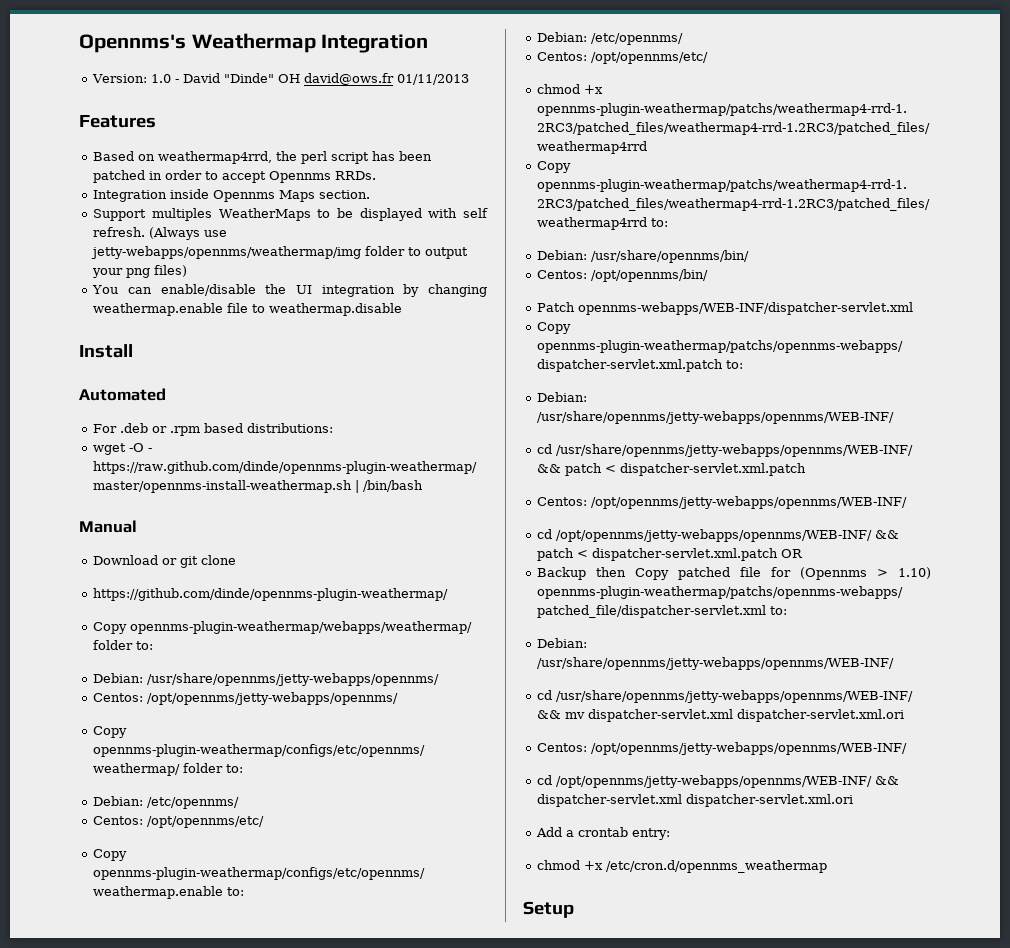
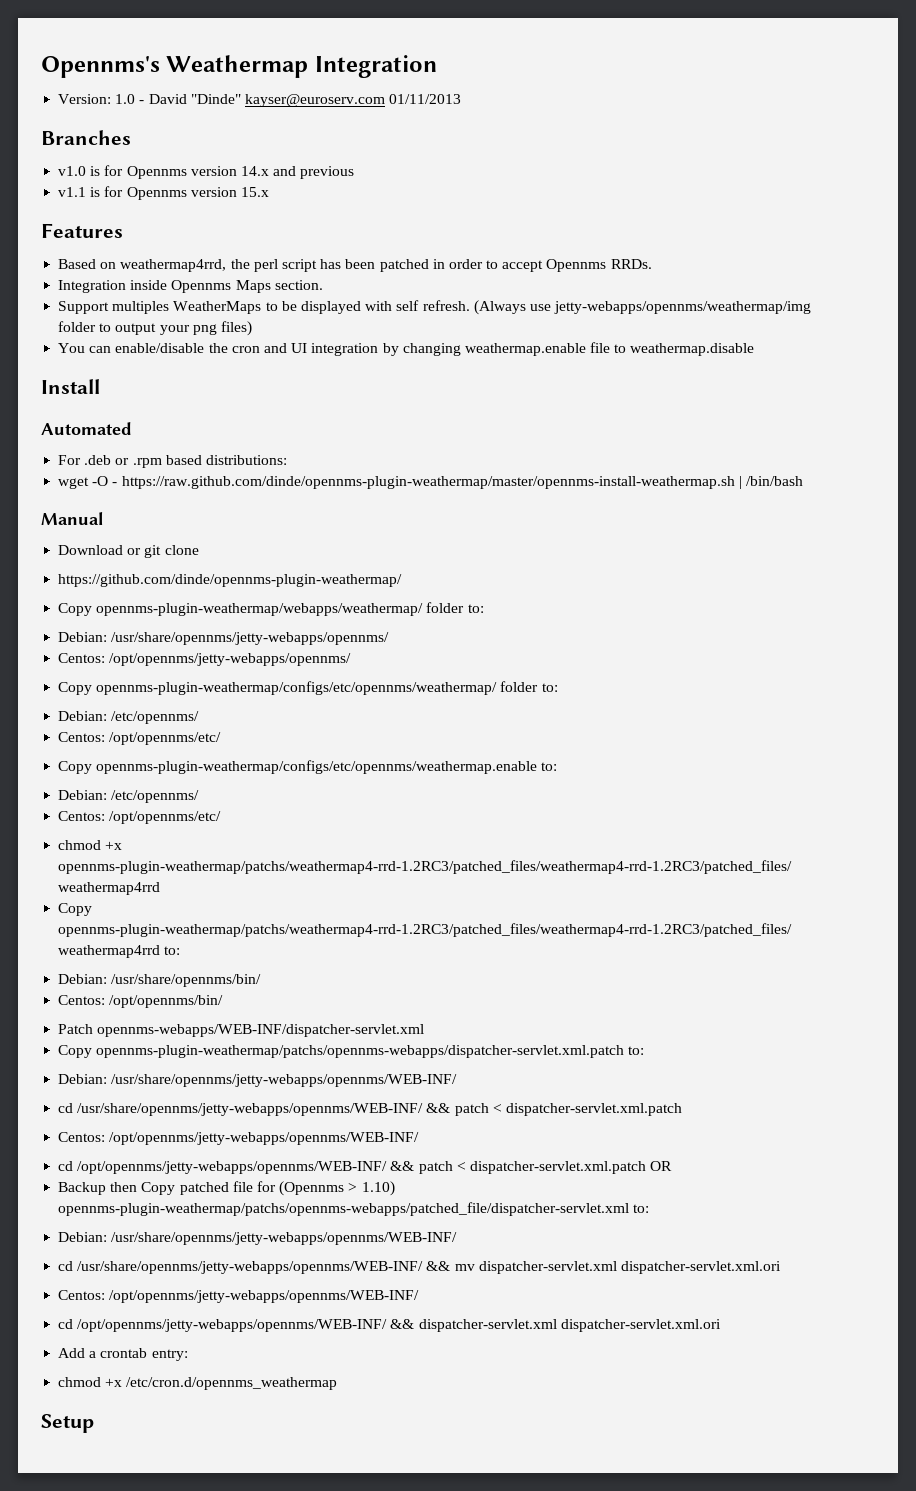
[278,73,395,85] OH david@ows.fr -> [244,94,385,107] kayser@euroserv.com
(470, 79) none -> [41,130,131,145] [58,165,355,179] [58,186,269,200] // Branches // v1.0 is for Opennms version 14.x and previous // v1.1 is for Opennms version 15.x
(287, 289) none -> [231,343,287,353] cron and

